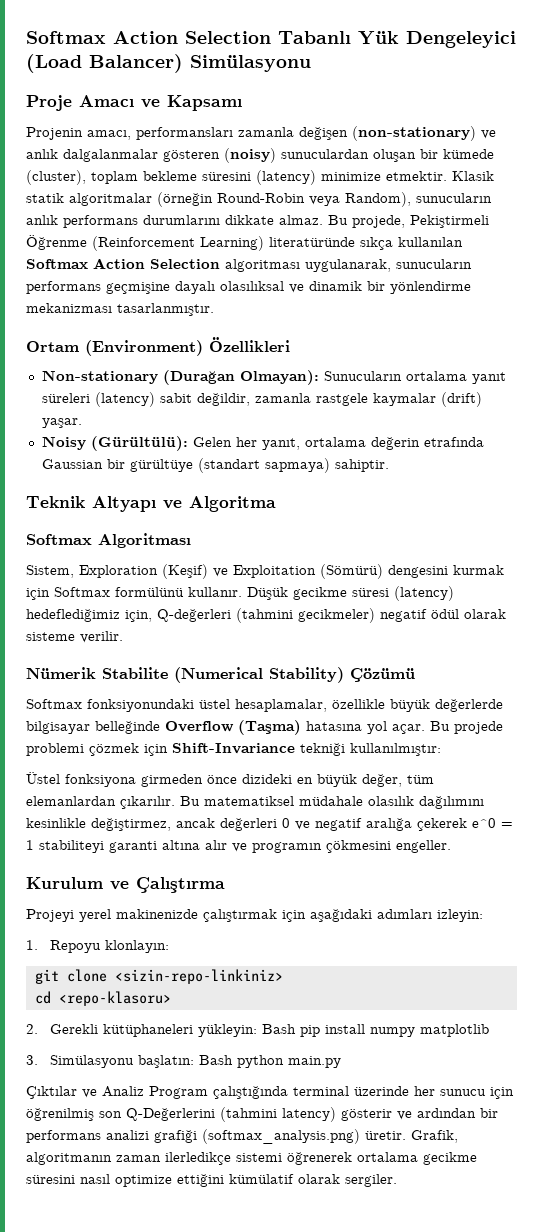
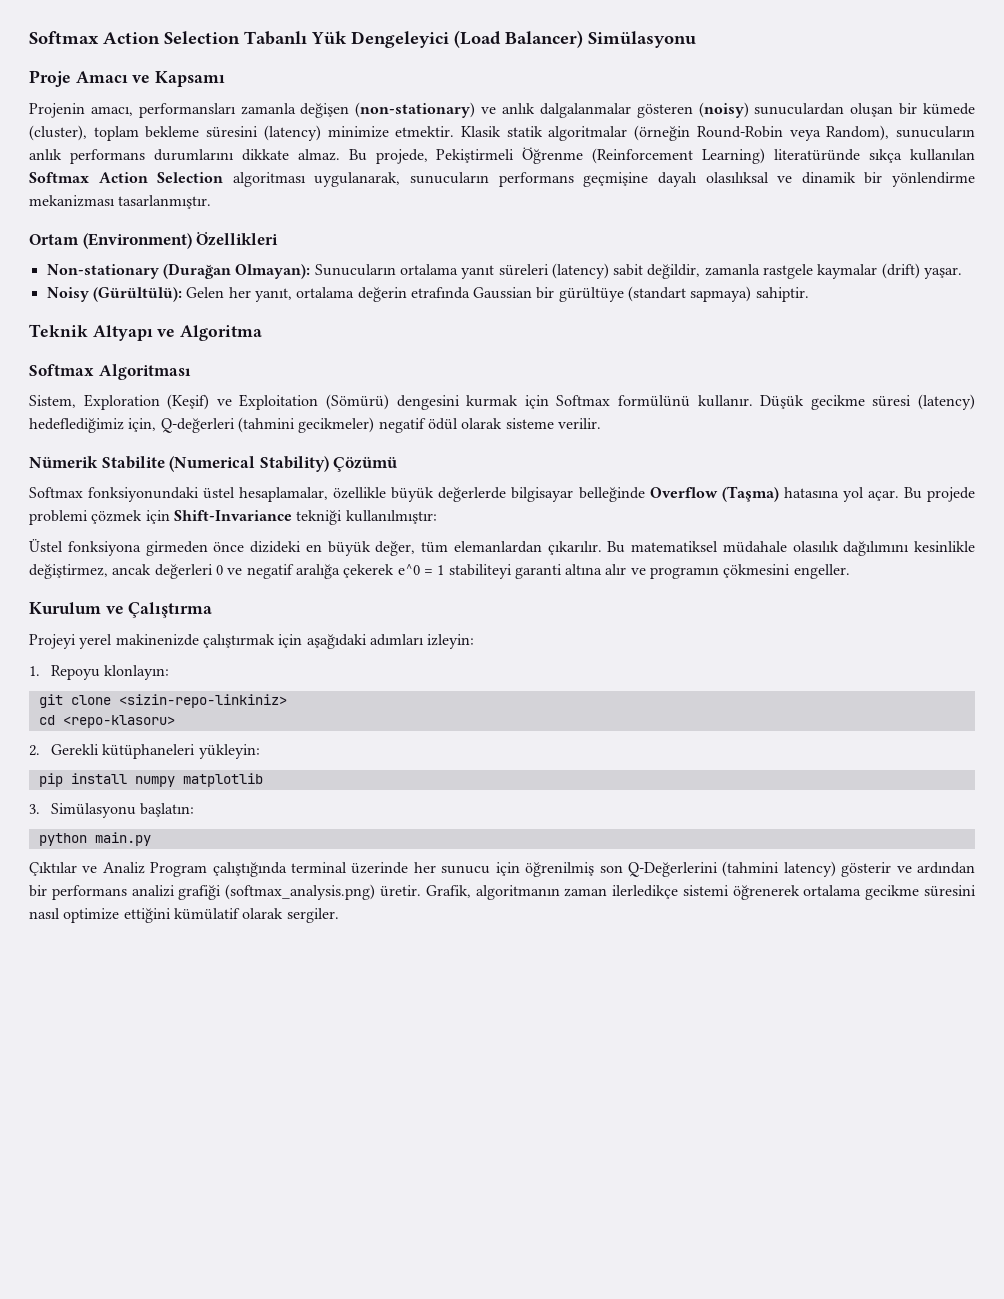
[261,1024,296,1034] Bash -> (260, 751) //
[198,1055,233,1065] Bash -> (195, 810) //

